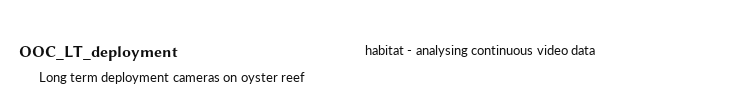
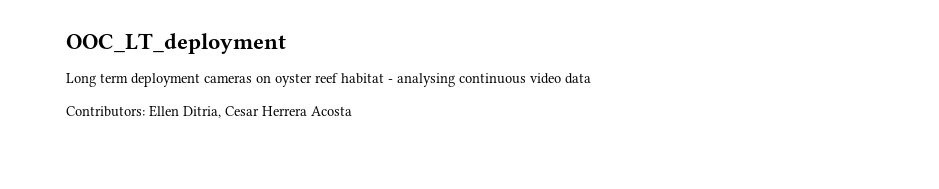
(595, 50) none -> [66,105,352,118] // Contributors: Ellen Ditria, Cesar Herrera Acosta

